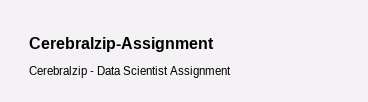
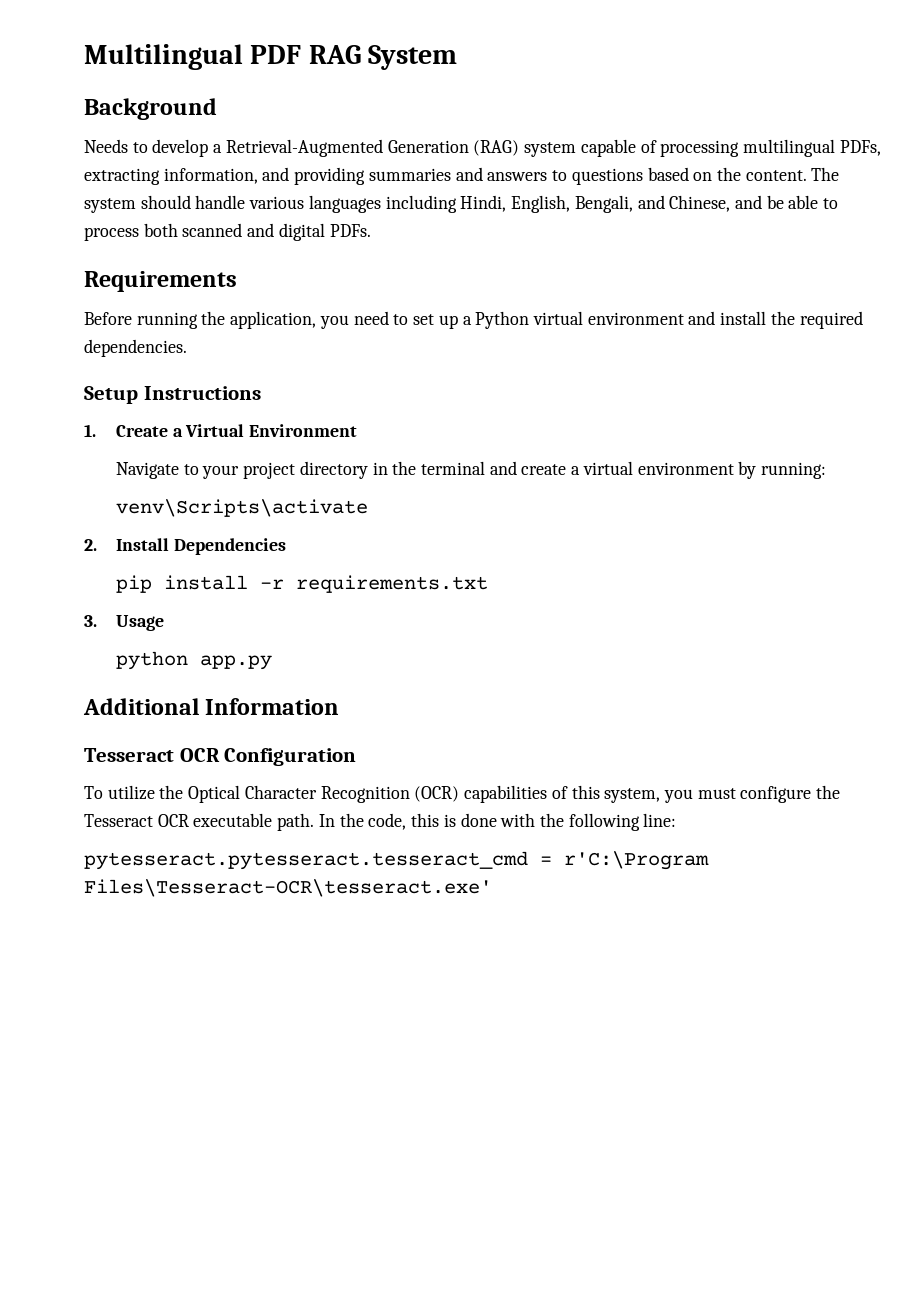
[29,37,214,52] [29,66,232,78] Cerebralzip-Assignment // Cerebralzip - Data Scientist Assignment -> [84,44,458,70] [84,98,217,120] [84,139,881,157] [84,167,840,185] [84,195,839,213] [84,223,371,241] [84,271,237,292] [84,311,863,329] [84,339,187,357] [84,386,261,404] [84,424,358,437] [115,461,827,479] [115,499,368,517] [84,538,286,555] [115,575,488,593] [84,615,164,631] [115,651,272,670] [83,698,340,715] [84,748,357,766] [84,785,841,803] [84,813,677,831] [84,851,709,870] [84,879,492,897] Multilingual PDF RAG System // Background // Needs to develop a Retrieval-Augmented Generation (RAG) system capable of processing multilingual PDFs, extracting information, and providing summaries and answers to questions based on the content. The system should handle various languages including Hindi, English, Bengali, and Chinese, and be able to process both scanned and digital PDFs. // Requirements // Before running the application, you need to set up a Python virtual environment and install the required dependencies. // Setup Instructions // 1. Create a Virtual Environment // Navigate to your project directory in the terminal and create a virtual environment by running: // venv\Scripts\activate // 2. Install Dependencies // pip install -r requirements.txt // 3. Usage // python app.py // Additional Information // Tesseract OCR Configuration // To utilize the Optical Character Recognition (OCR) capabilities of this system, you must configure the Tesseract OCR executable path. In the code, this is done with the following line: // pytesseract.pytesseract.tesseract_cmd = r'C:\Program Files\Tesseract-OCR\tesseract.exe'

